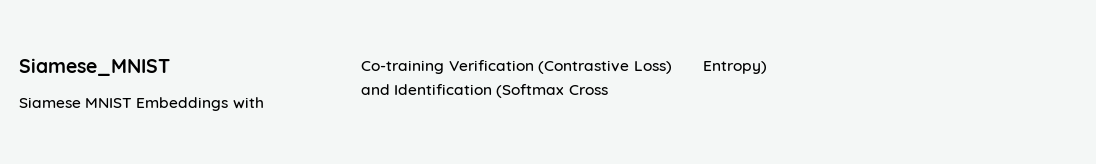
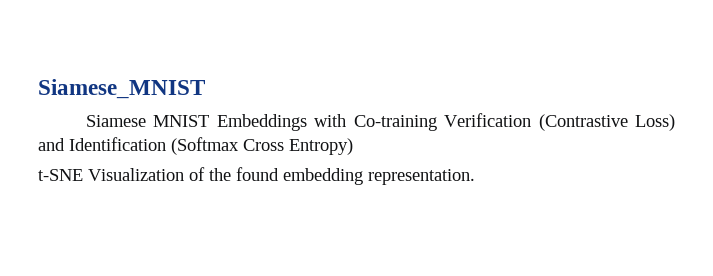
(767, 67) none -> [38,167,475,185] // t-SNE Visualization of the found embedding representation.

